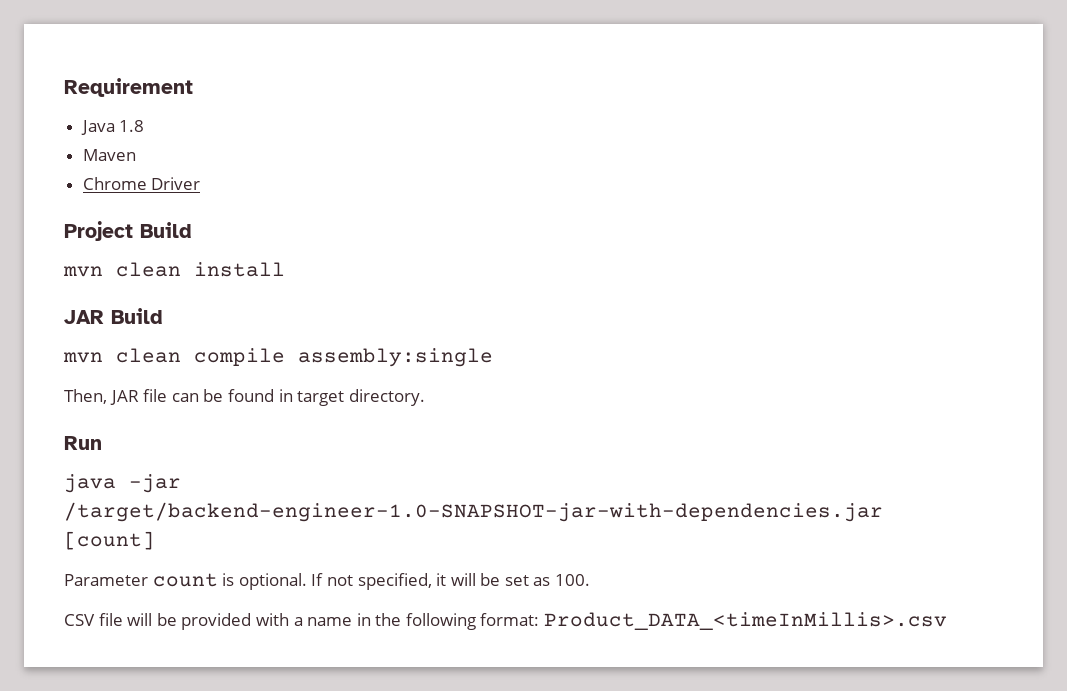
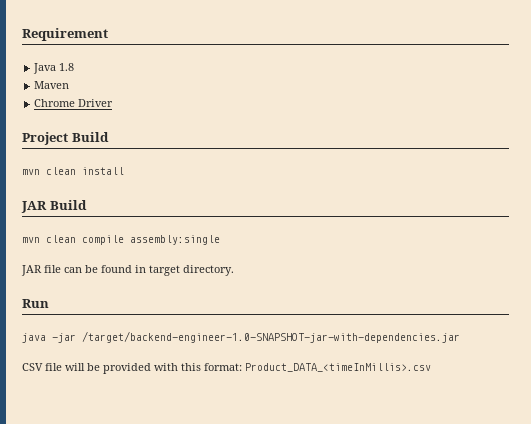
[64,389,107,404] Then, -> (220, 240) none
[64,531,155,550] [64,573,591,590] [count] // Parameter count is optional. If not specified, it will be set as 100. -> (460, 337) none
[293,613,476,630] a name in the following -> [181,363,201,371] this

